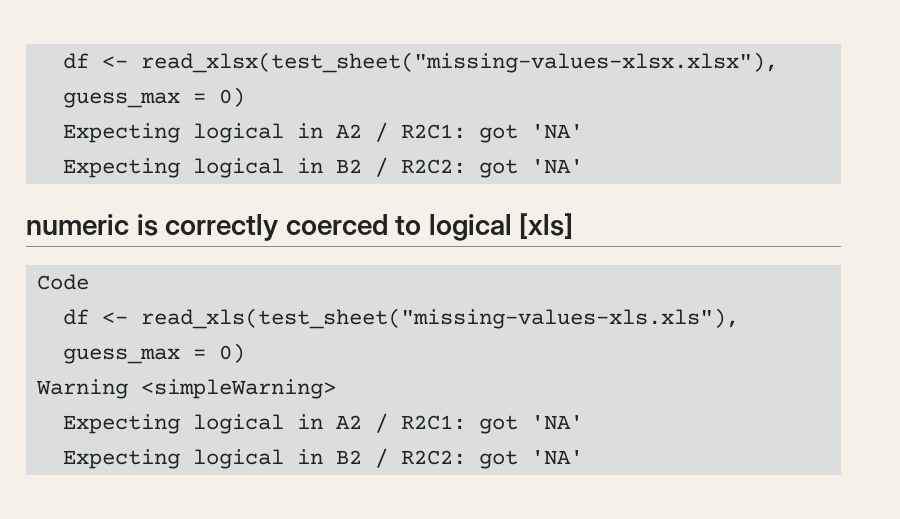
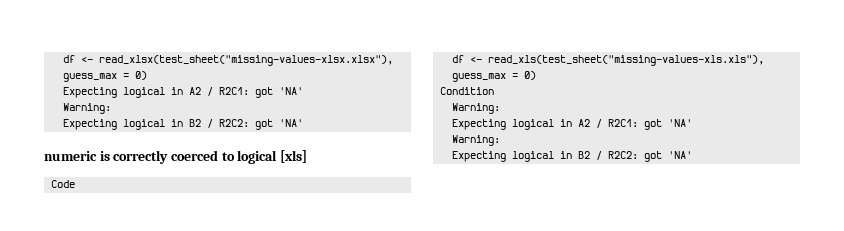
(583, 131) none -> [62,103,111,114] // Warning:
[35,379,336,399] [62,413,583,434] Warning <simpleWarning> // Expecting logical in A2 / R2C1: got 'NA' -> [439,87,494,95] [451,103,500,114] [451,119,692,130] [451,135,500,146] Condition // Warning: // Expecting logical in A2 / R2C1: got 'NA' // Warning:

